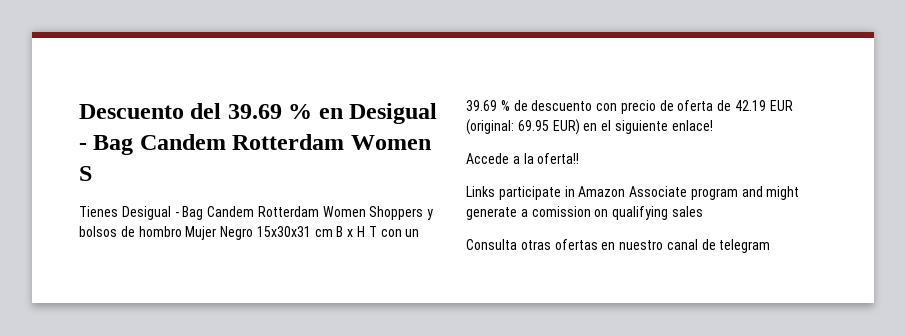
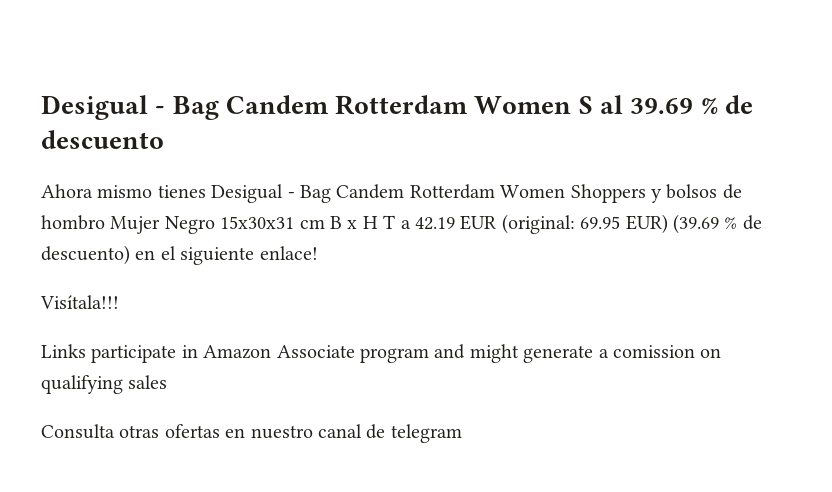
[79,103,343,119] Descuento del 39.69 % en -> (41, 107) none
[79,206,118,217] // Tienes -> [600,95,753,115] [41,130,164,149] [41,184,206,198] al 39.69 % de descuento // Ahora mismo tienes
[380,229,420,237] [466,100,732,114] con un 39.69 % de descuento con precio de oferta de -> [400,220,411,229] a
(580, 127) none -> [672,214,762,234] [41,245,130,265] (39.69 % de descuento)
[466,153,580,164] Accede a la oferta!! -> [40,295,119,309] Visítala!!!

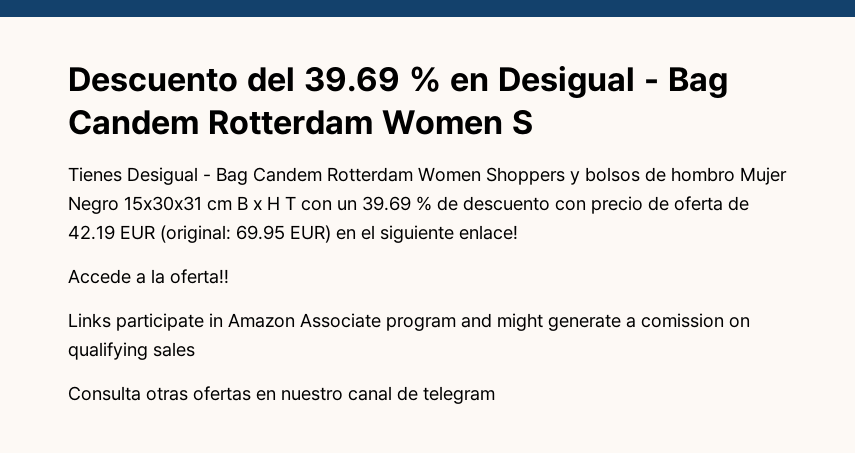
(41, 107) none -> [68,66,490,92] Descuento del 39.69 % en
[600,95,753,115] [41,130,164,149] [41,184,206,198] al 39.69 % de descuento // Ahora mismo tienes -> [68,167,122,182] // Tienes
[400,220,411,229] a -> [301,196,749,214] con un 39.69 % de descuento con precio de oferta de
[672,214,762,234] [41,245,130,265] (39.69 % de descuento) -> (331, 234) none
[40,295,119,309] Visítala!!! -> [68,269,229,284] Accede a la oferta!!

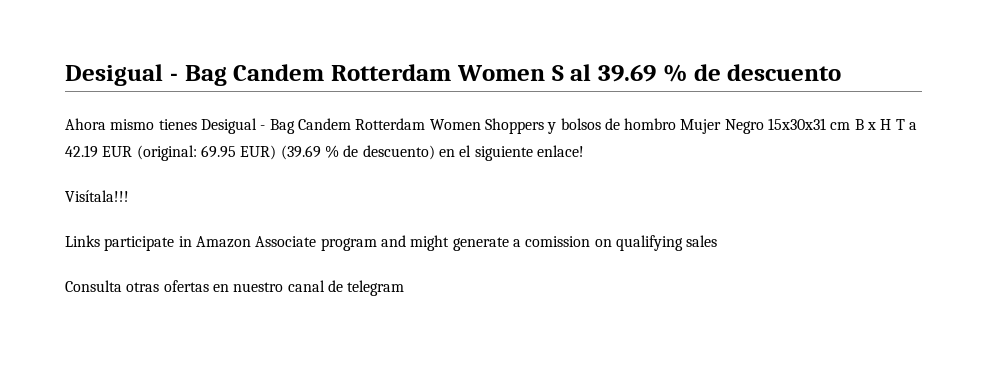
[68,66,490,92] Descuento del 39.69 % en -> (65, 75) none
[68,167,122,182] // Tienes -> [570,64,842,82] [65,118,197,130] al 39.69 % de descuento // Ahora mismo tienes
[301,196,749,214] con un 39.69 % de descuento con precio de oferta de -> [909,122,918,130] a
(331, 234) none -> [280,145,435,160] (39.69 % de descuento)
[68,269,229,284] Accede a la oferta!! -> [65,190,129,202] Visítala!!!

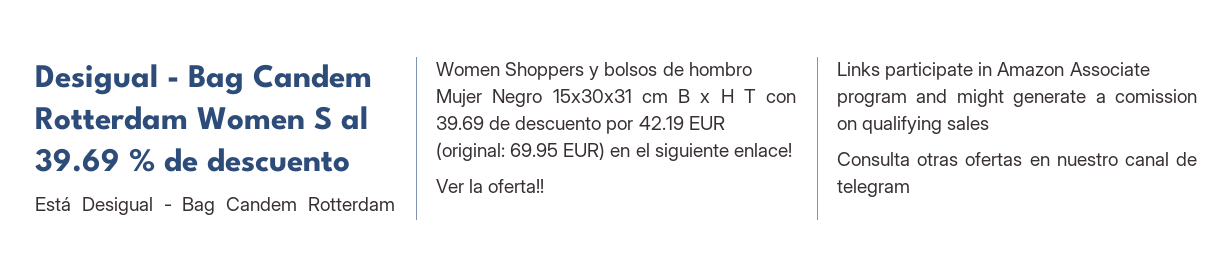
[65,118,197,130] Ahora mismo tienes -> [35,197,71,211] Está
[909,122,918,130] a -> [766,93,796,103] [436,116,634,134] con 39.69 de descuento por
[280,145,435,160] (39.69 % de descuento) -> (606, 151) none
[65,190,129,202] Visítala!!! -> [436,179,545,193] Ver la oferta!!

